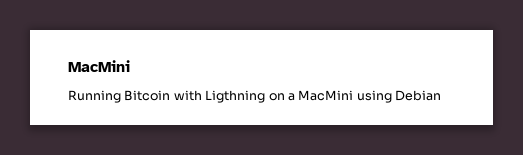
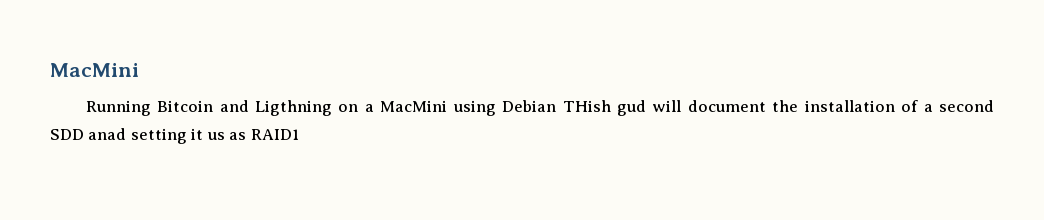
[173,90,202,101] with -> [219,100,249,112] and
(441, 95) none -> [562,100,995,116] [50,128,299,144] THish gud will document the installation of a second SDD anad setting it us as RAID1

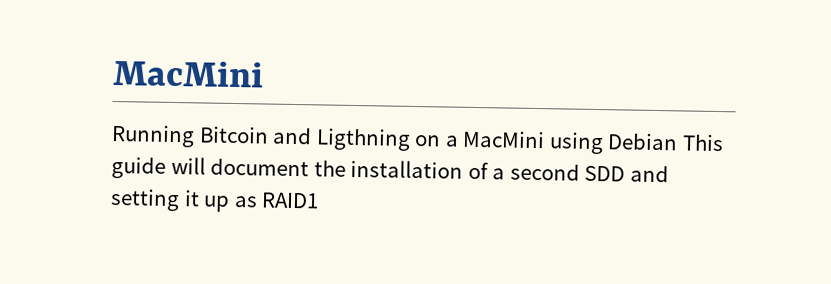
[562,100,647,116] THish gud -> [681,134,724,152] [111,156,166,179] This guide
[88,128,127,140] anad -> [629,165,669,183] and
[206,132,225,140] us -> [203,195,231,212] up

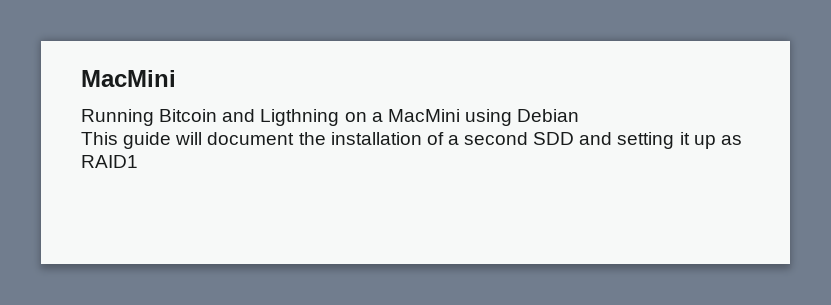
(679, 142) none -> (580, 115) //

